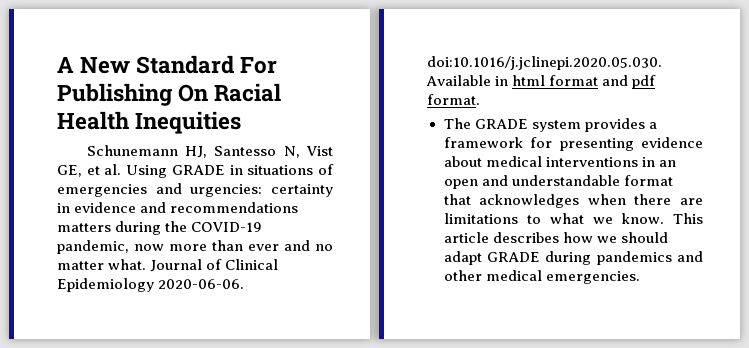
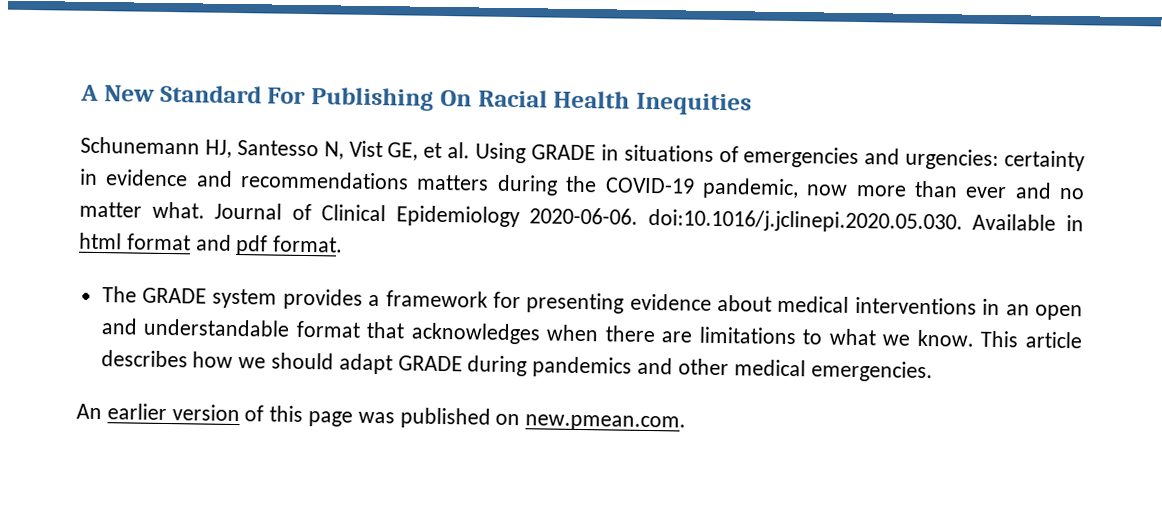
(640, 277) none -> [76,403,687,432] // An earlier version of this page was published on new.pmean.com.

